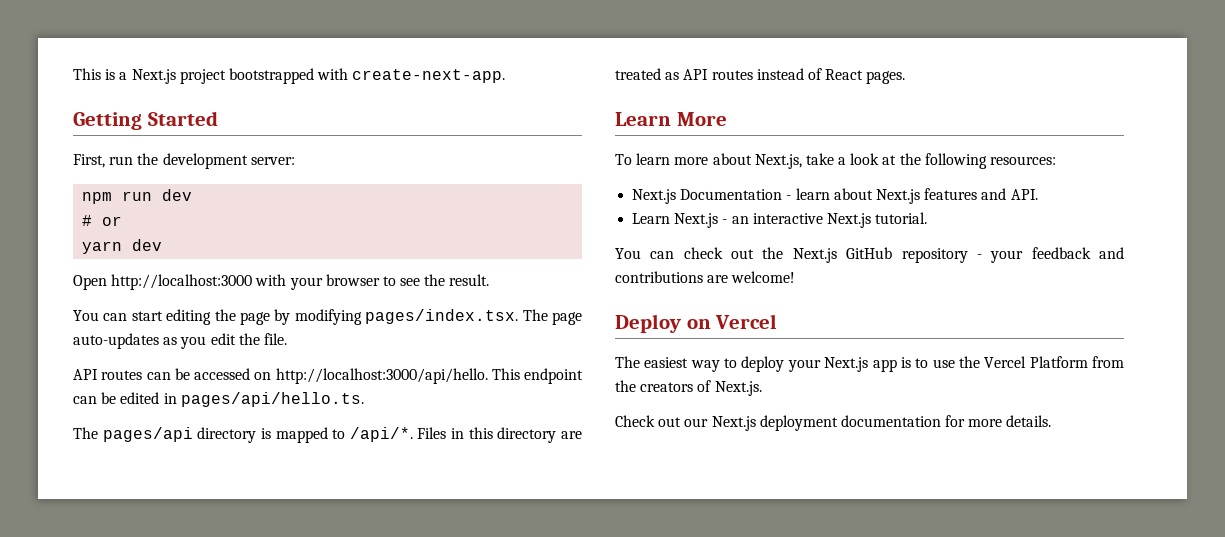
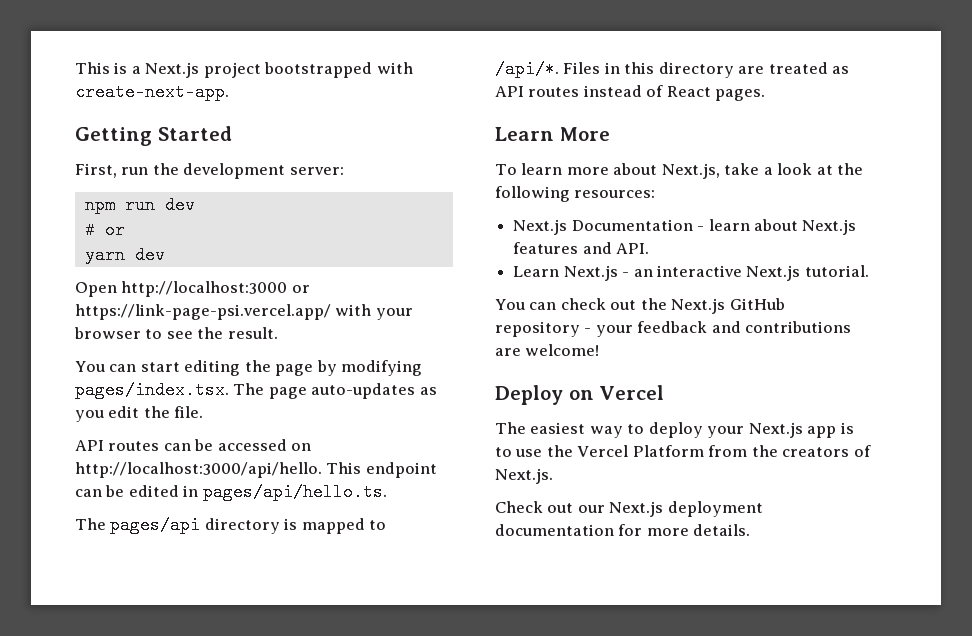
(253, 282) none -> [291,285,310,293] [75,304,331,320] or https://link-page-psi.vercel.app/

